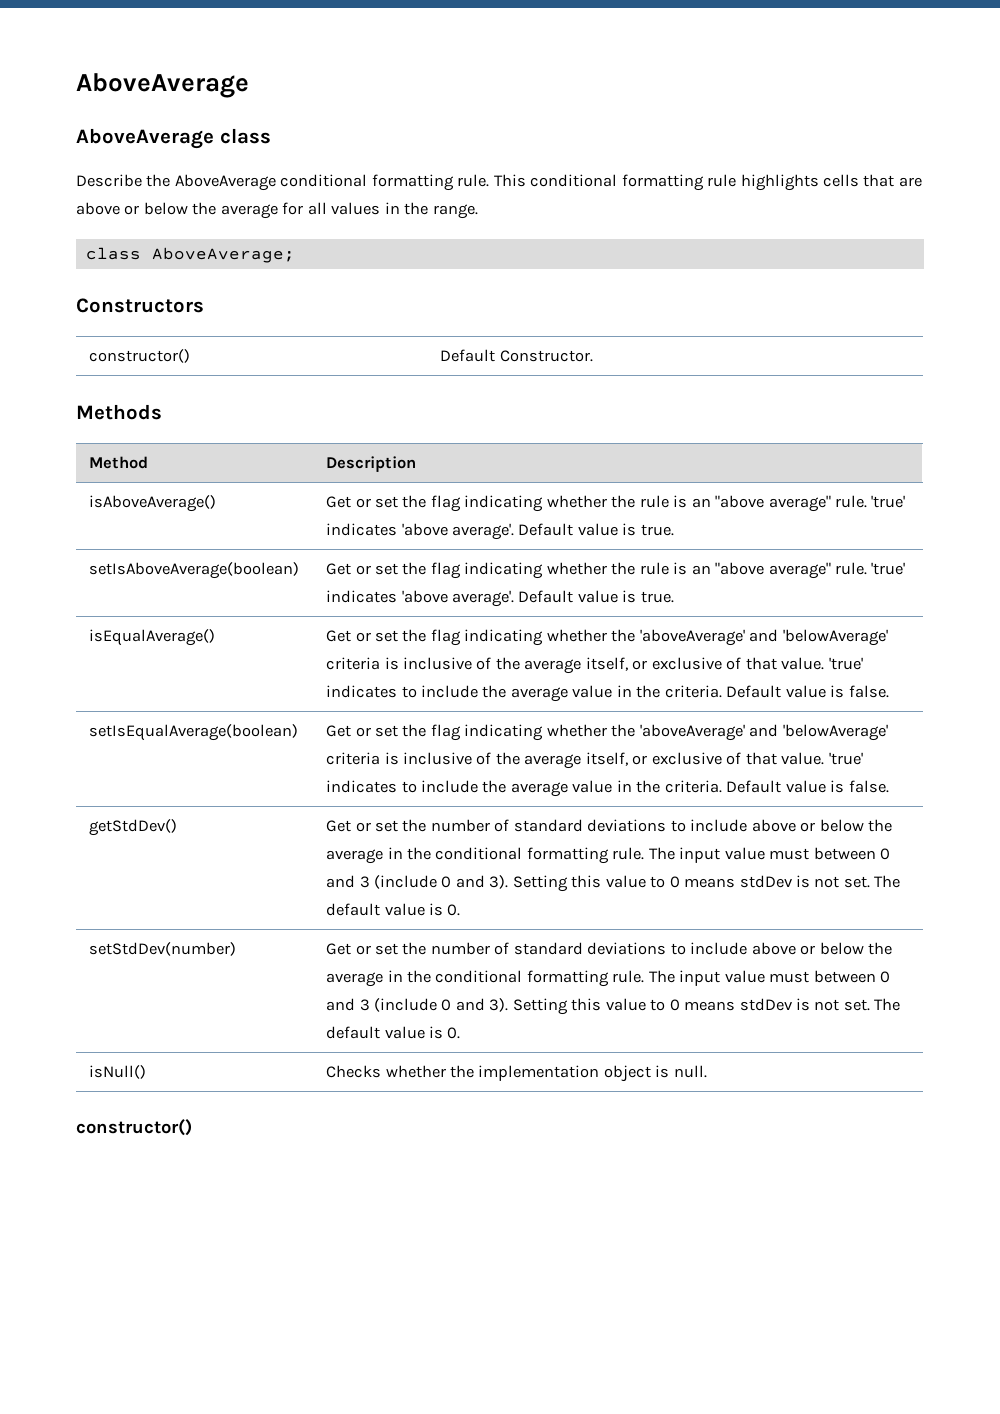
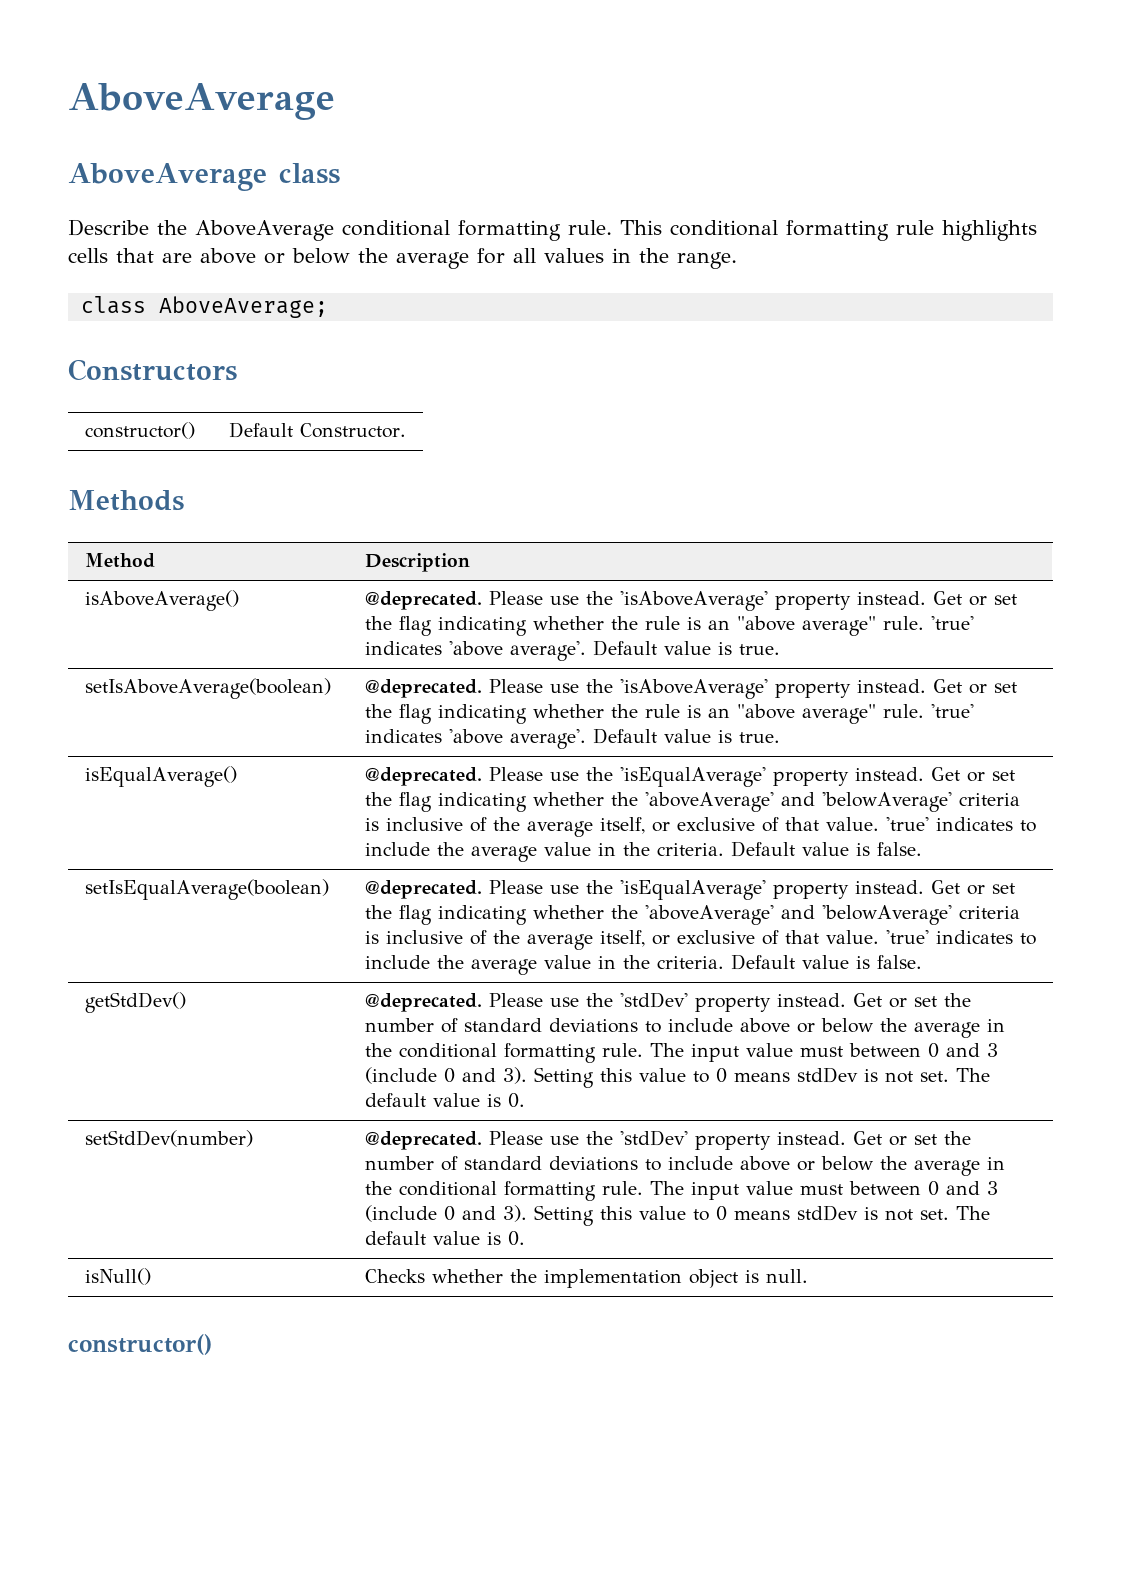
(217, 503) none -> [364,591,926,611] @deprecated. Please use the 'isAboveAverage' property instead.
(300, 570) none -> [364,679,926,699] @deprecated. Please use the 'isAboveAverage' property instead.
(216, 637) none -> [364,767,924,787] @deprecated. Please use the 'isEqualAverage' property instead.
(299, 732) none -> [364,880,924,900] @deprecated. Please use the 'isEqualAverage' property instead.
(178, 827) none -> [364,992,846,1012] @deprecated. Please use the 'stdDev' property instead.
(237, 949) none -> [364,1130,846,1150] @deprecated. Please use the 'stdDev' property instead.

